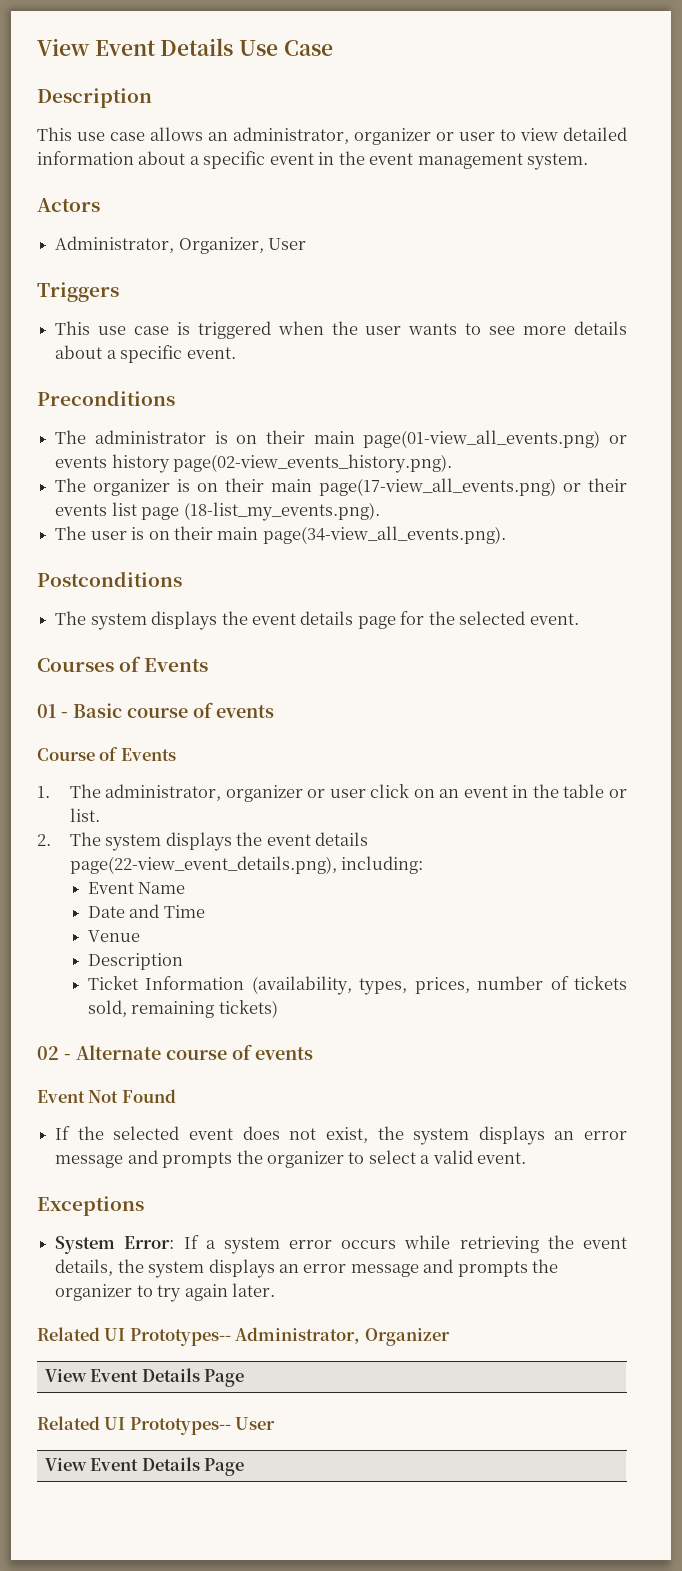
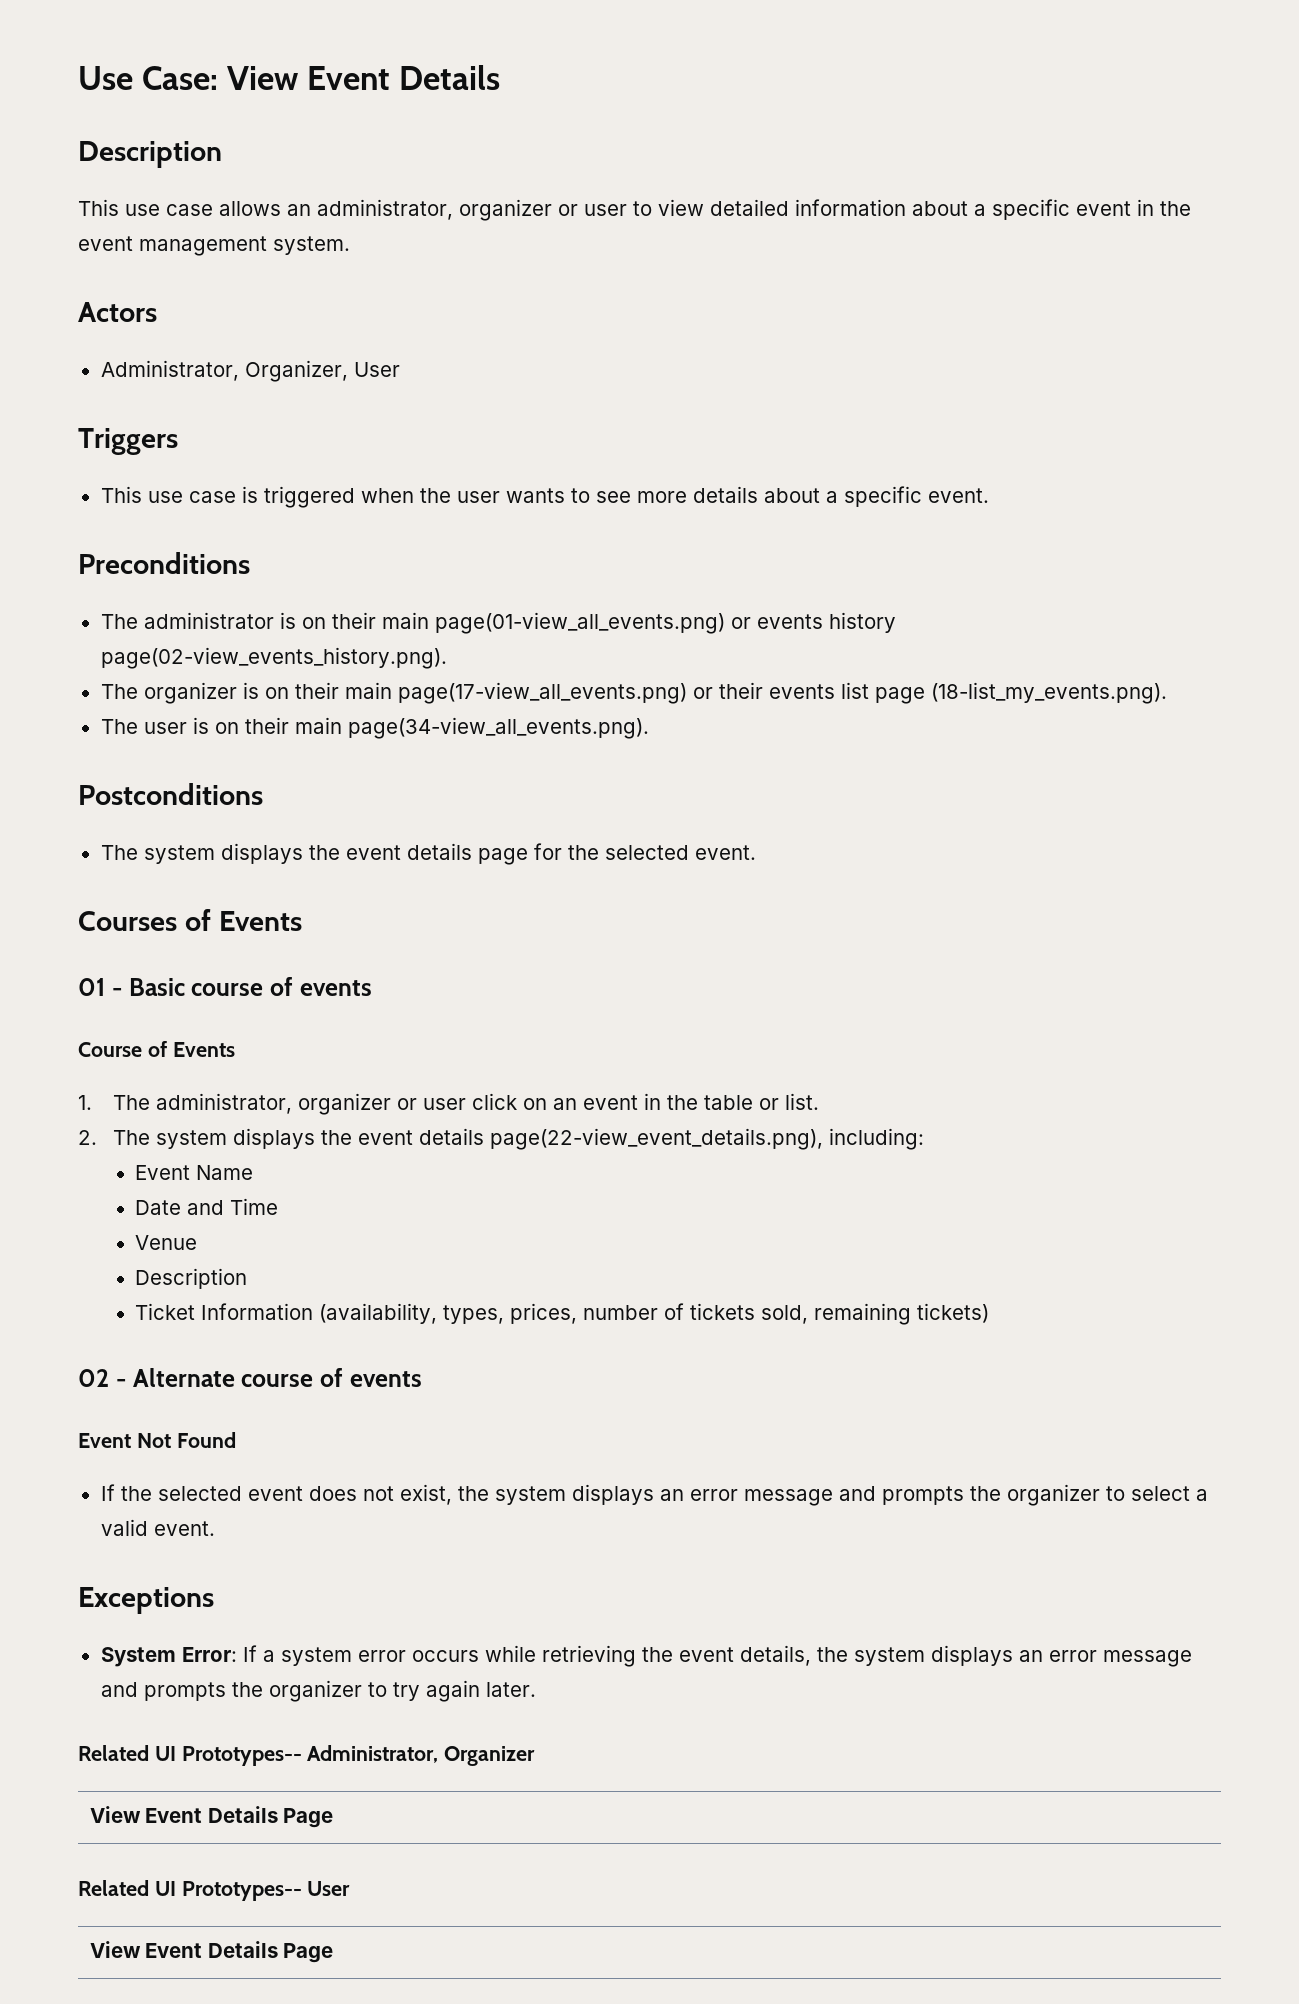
[37,38,333,56] View Event Details Use Case -> [78,65,501,90] Use Case: View Event Details

